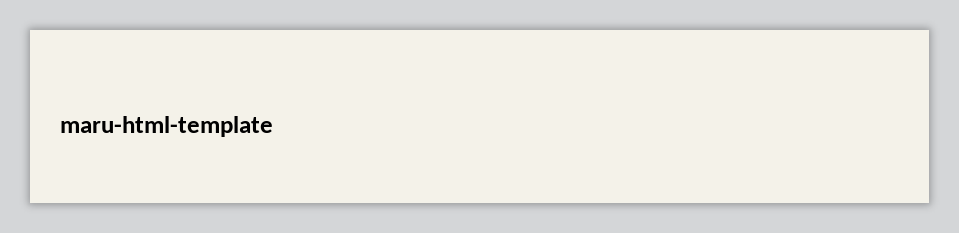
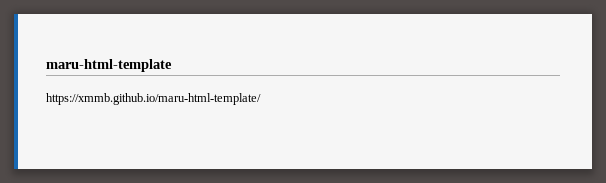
(273, 126) none -> [46,93,261,105] // https://xmmb.github.io/maru-html-template/

